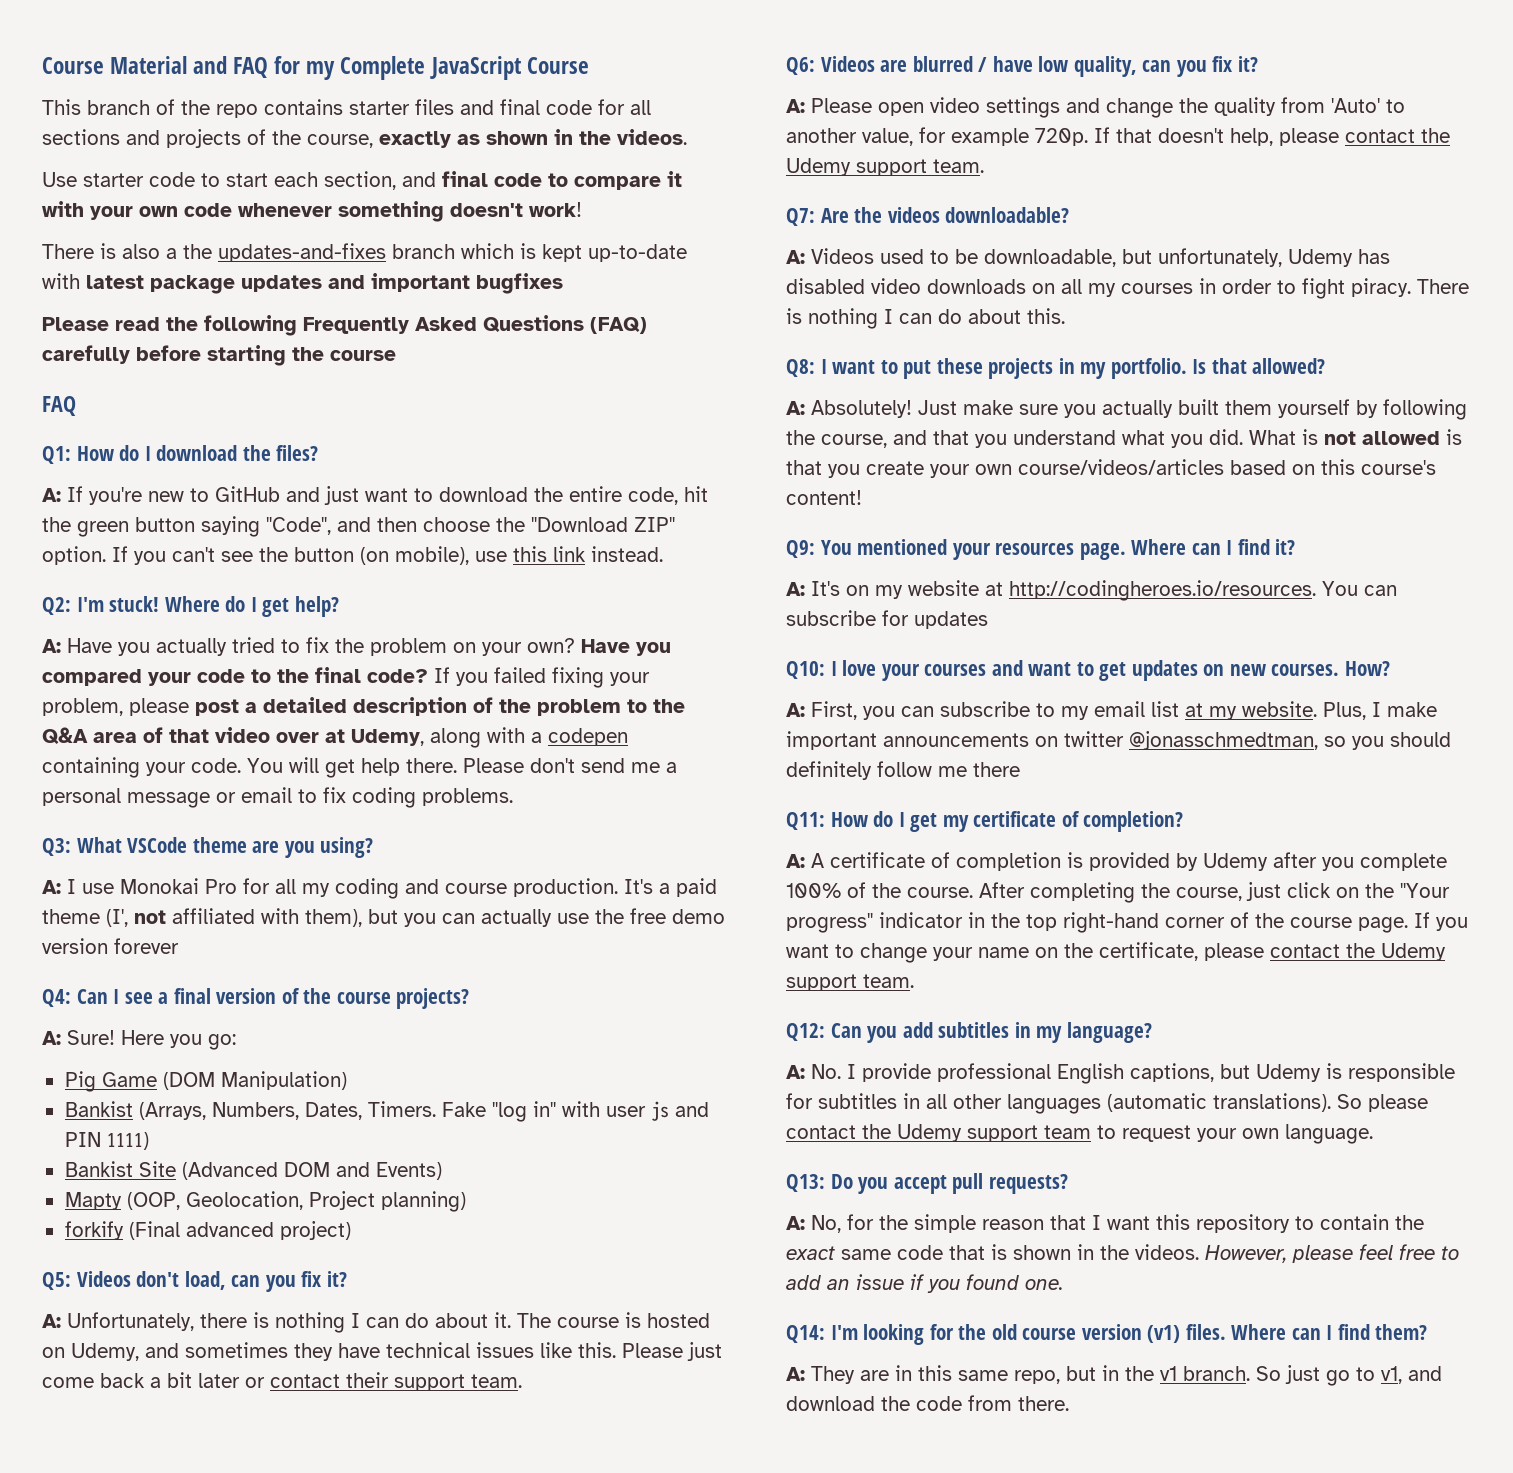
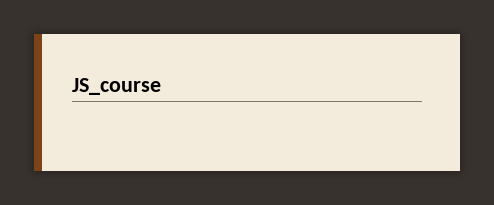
[42,56,589,80] [42,99,651,118] [42,129,687,148] [42,171,682,190] [42,201,582,222] [42,243,687,262] [42,273,563,294] [42,315,647,336] [42,345,396,366] [42,396,76,416] [42,445,319,464] [42,486,708,505] [42,516,675,537] [42,546,663,565] [42,596,339,617] [42,637,671,656] [42,667,650,688] [42,697,685,716] [42,727,628,748] [42,757,677,778] [42,787,513,808] [42,837,374,858] [42,878,717,899] [42,908,725,927] [42,938,179,954] [42,988,470,1009] [42,1030,236,1050] [64,1071,347,1092] [64,1101,709,1122] [64,1132,149,1150] [64,1161,442,1180] [64,1191,466,1212] [64,1221,351,1240] [42,1271,347,1292] [42,1312,710,1333] [42,1342,722,1361] [42,1372,522,1391] [786,56,1258,77] [786,97,1405,118] [786,127,1450,146] [786,158,984,176] [786,207,1070,226] [786,248,1390,267] [786,278,1469,299] [786,308,1065,329] [786,358,1326,379] [786,399,1467,420] [786,429,1462,448] [786,459,1436,478] [786,490,862,505] [786,539,1296,560] [786,580,1397,601] [786,610,988,629] [786,660,1390,681] [786,701,1437,720] [786,731,1451,750] [786,761,1020,780] [786,811,1184,832] [786,852,1447,871] [786,882,1450,903] [786,912,1468,933] [786,942,1446,963] [786,974,914,991] [786,1022,1152,1043] [786,1063,1455,1084] [786,1093,1428,1114] [786,1124,1373,1144] [786,1173,1068,1194] [786,1214,1424,1233] [786,1244,1459,1263] [786,1274,1063,1293] [786,1324,1428,1345] [786,1365,1442,1386] [786,1395,1069,1411] Course Material and FAQ for my Complete JavaScript Course // This branch of the repo contains starter files and final code for all sections and projects of the course, exactly as shown in the videos. // Use starter code to start each section, and final code to compare it with your own code whenever something doesn't work! // There is also a the updates-and-fixes branch which is kept up-to-date with latest package updates and important bugfixes // Please read the following Frequently Asked Questions (FAQ) carefully before starting the course // FAQ // Q1: How do I download the files? // A: If you're new to GitHub and just want to download the entire code, hit the green button saying "Code", and then choose the "Download ZIP" option. If you can't see the button (on mobile), use this link instead. // Q2: I'm stuck! Where do I get help? // A: Have you actually tried to fix the problem on your own? Have you compared your code to the final code? If you failed fixing your problem, please post a detailed description of the problem to the Q&A area of that video over at Udemy, along with a codepen containing your code. You will get help there. Please don't send me a personal message or email to fix coding problems. // Q3: What VSCode theme are you using? // A: I use Monokai Pro for all my coding and course production. It's a paid theme (I', not affiliated with them), but you can actually use the free demo version forever // Q4: Can I see a final version of the course projects? // A: Sure! Here you go: // Pig Game (DOM Manipulation) // Bankist (Arrays, Numbers, Dates, Timers. Fake "log in" with user js and PIN 1111) // Bankist Site (Advanced DOM and Events) // Mapty (OOP, Geolocation, Project planning) // forkify (Final advanced project) // Q5: Videos don't load, can you fix it? // A: Unfortunately, there is nothing I can do about it. The course is hosted on Udemy, and sometimes they have technical issues like this. Please just come back a bit later or contact their support team. // Q6: Videos are blurred / have low quality, can you fix it? // A: Please open video settings and change the quality from 'Auto' to another value, for example 720p. If that doesn't help, please contact the Udemy support team. // Q7: Are the videos downloadable? // A: Videos used to be downloadable, but unfortunately, Udemy has disabled video downloads on all my courses in order to fight piracy. There is nothing I can do about this. // Q8: I want to put these projects in my portfolio. Is that allowed? // A: Absolutely! Just make sure you actually built them yourself by following the course, and that you understand what you did. What is not allowed is that you create your own course/videos/articles based on this course's content! // Q9: You mentioned your resources page. Where can I find it? // A: It's on my website at http://codingheroes.io/resources. You can subscribe for updates // Q10: I love your courses and want to get updates on new courses. How? // A: First, you can subscribe to my email list at my website. Plus, I make important announcements on twitter @jonasschmedtman, so you should definitely follow me there // Q11: How do I get my certificate of completion? // A: A certificate of completion is provided by Udemy after you complete 100% of the course. After completing the course, just click on the "Your progress" indicator in the top right-hand corner of the course page. If you want to change your name on the certificate, please contact the Udemy support team. // Q12: Can you add subtitles in my language? // A: No. I provide professional English captions, but Udemy is responsible for subtitles in all other languages (automatic translations). So please contact the Udemy support team to request your own language. // Q13: Do you accept pull requests? // A: No, for the simple reason that I want this repository to contain the exact same code that is shown in the videos. However, please feel free to add an issue if you found one. // Q14: I'm looking for the old course version (v1) files. Where can I find them? // A: They are in this same repo, but in the v1 branch. So just go to v1, and download the code from there. -> [72,78,161,95] JS_course

